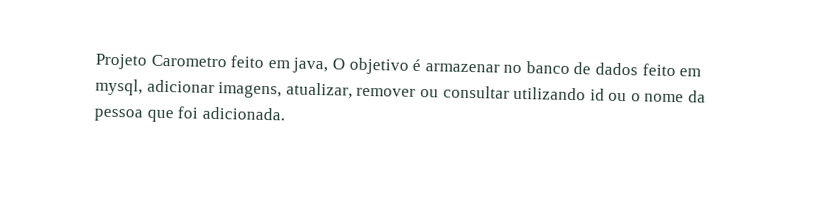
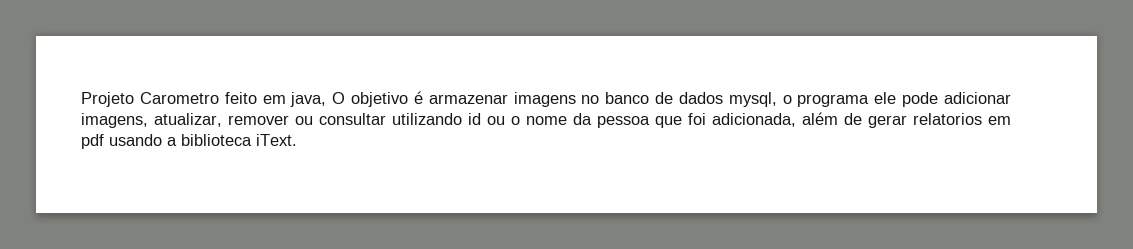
(500, 68) none -> [513,92,576,107] imagens
[641,63,702,77] [95,78,143,96] feito em mysql, -> [728,92,939,107] mysql, o programa ele pode
[201,106,285,121] adicionada. -> [712,112,1011,128] [81,134,297,149] adicionada, além de gerar relatorios em pdf usando a biblioteca iText.

